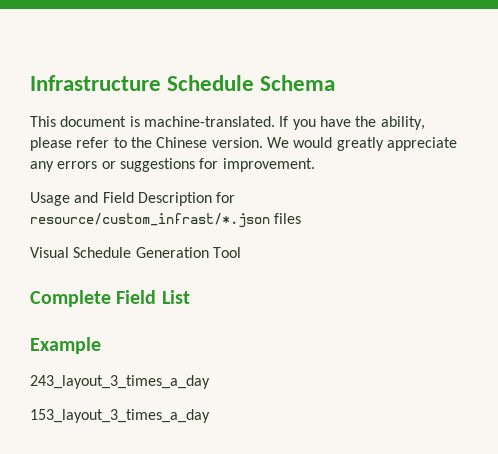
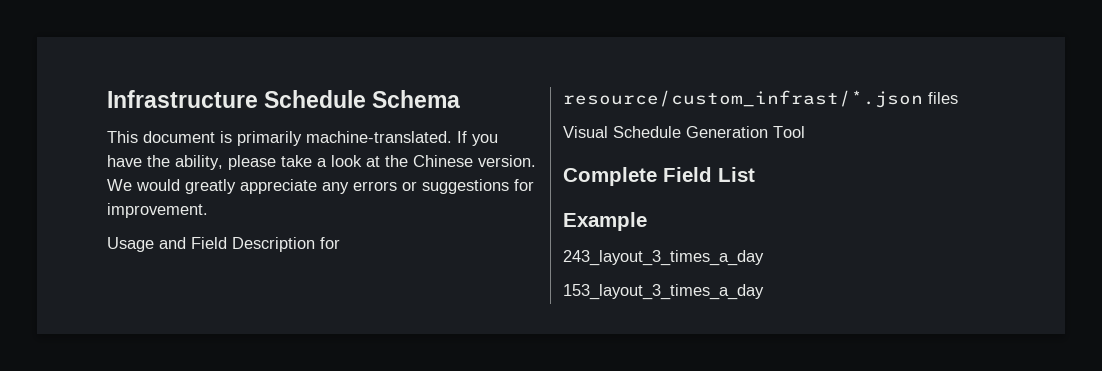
(140, 121) none -> [237,131,302,146] primarily
[76,137,127,148] refer to -> [281,155,380,167] take a look at

